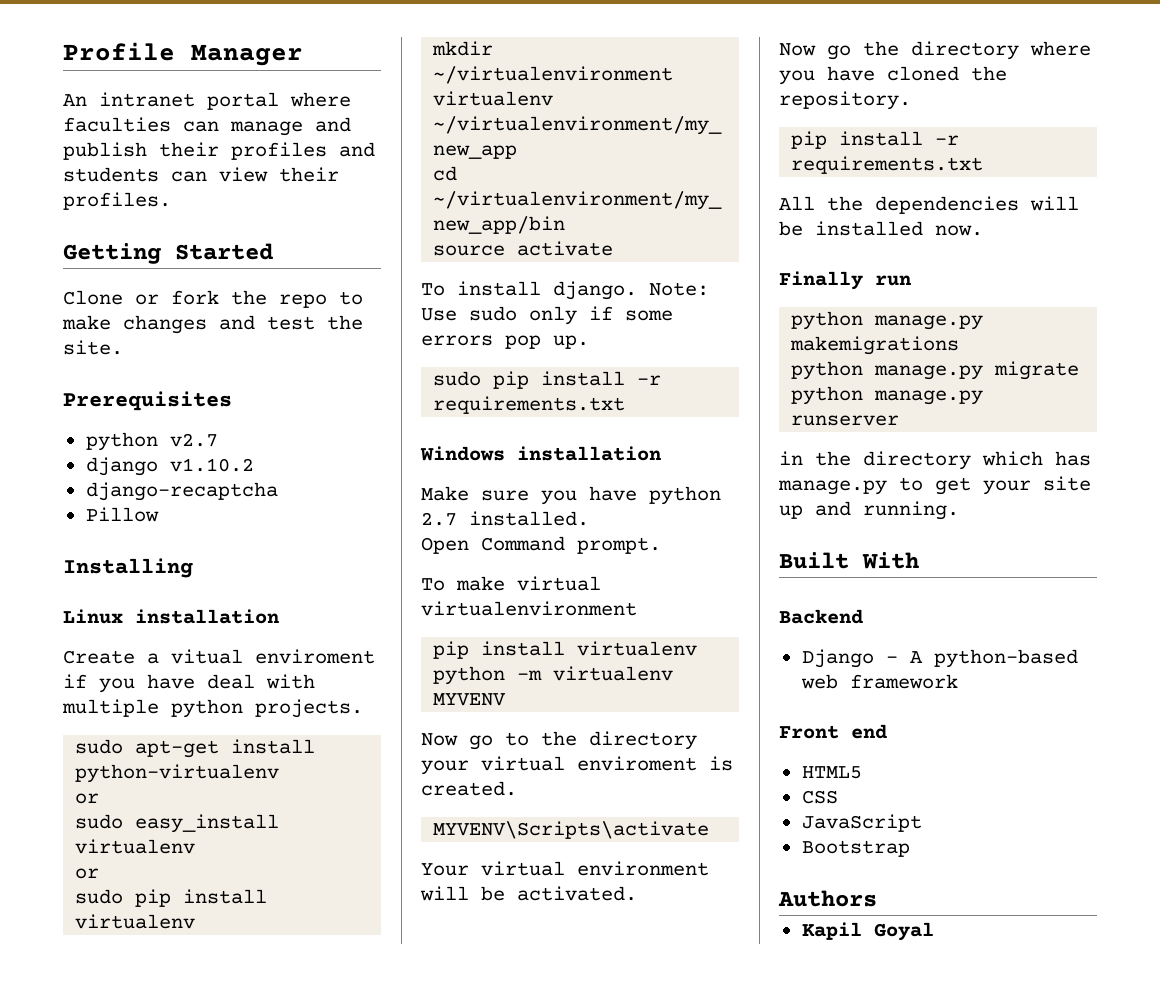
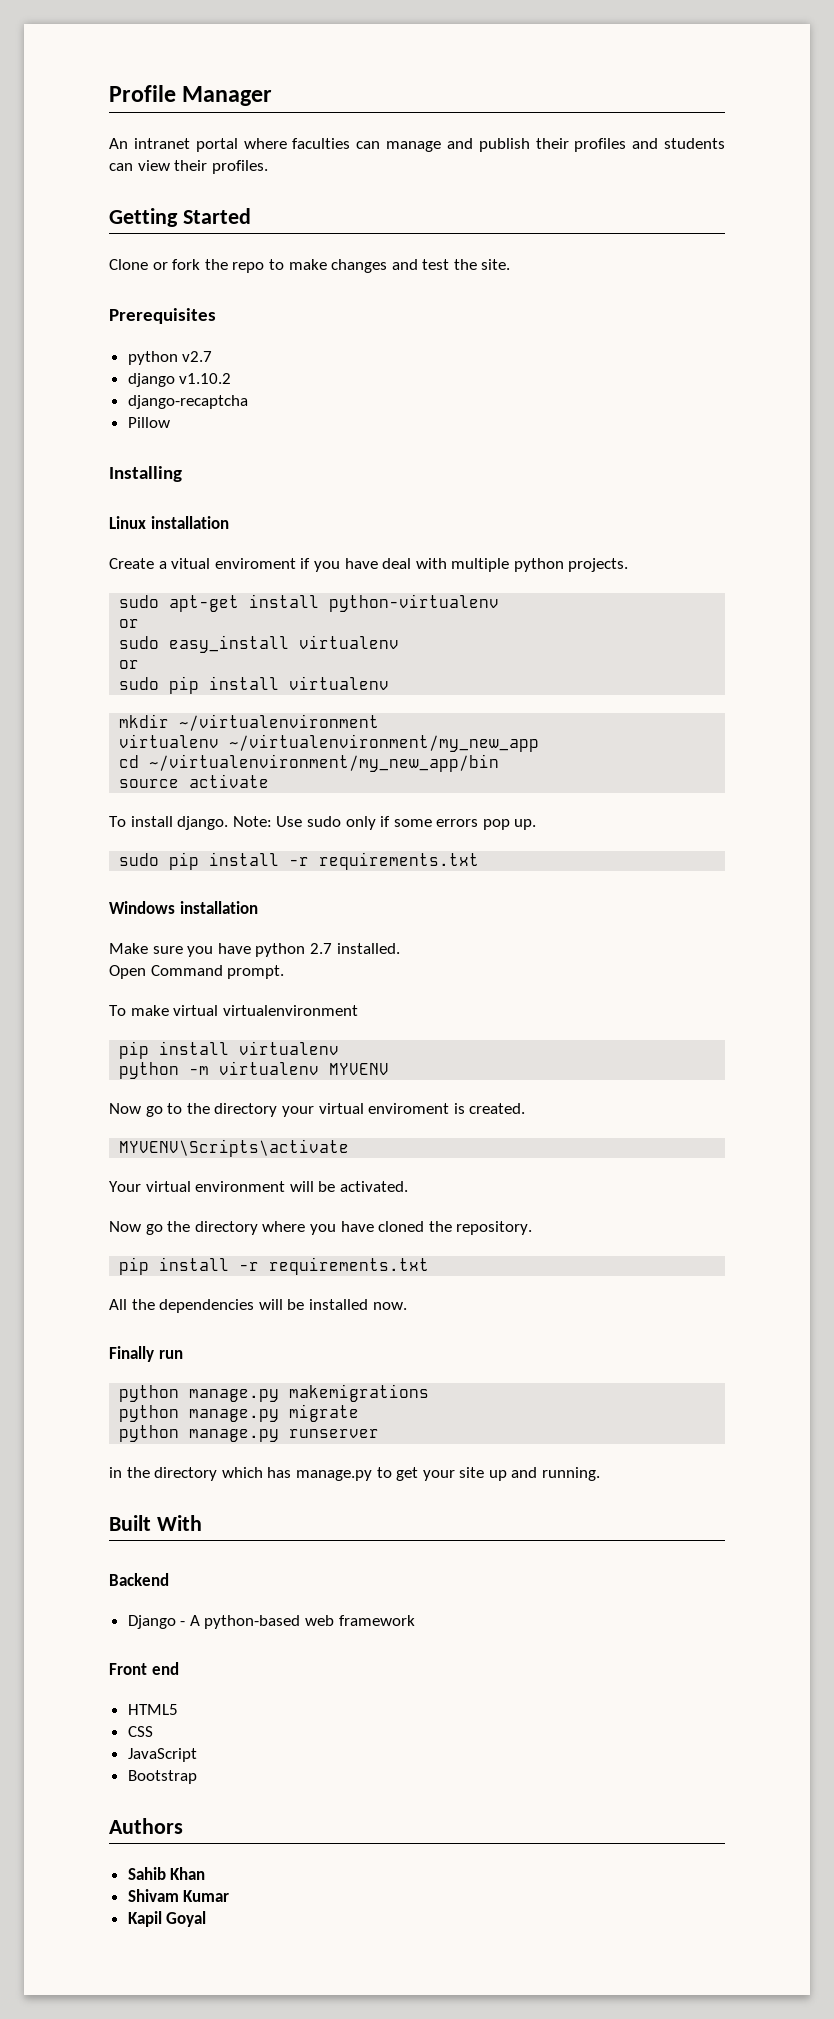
(877, 898) none -> [127,1867,206,1880] [127,1889,230,1902] // Sahib Khan // Shivam Kumar

